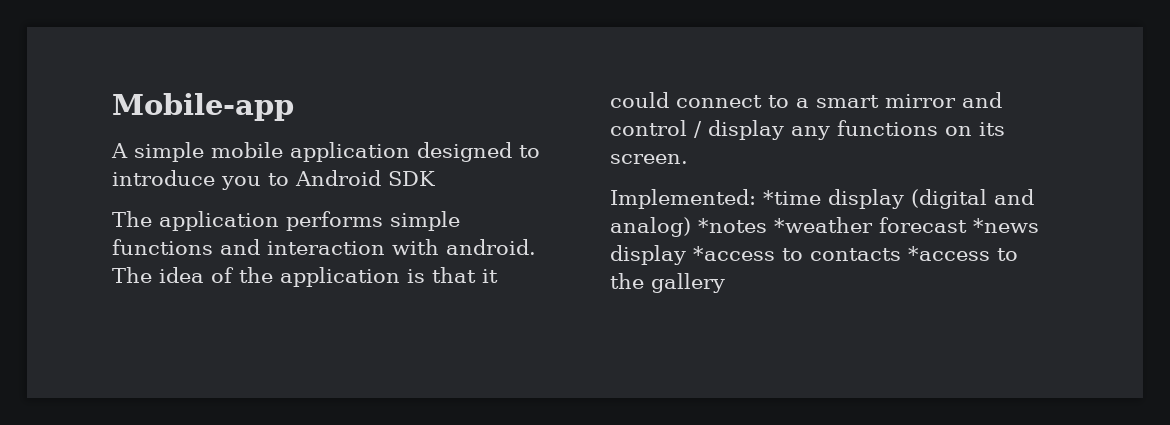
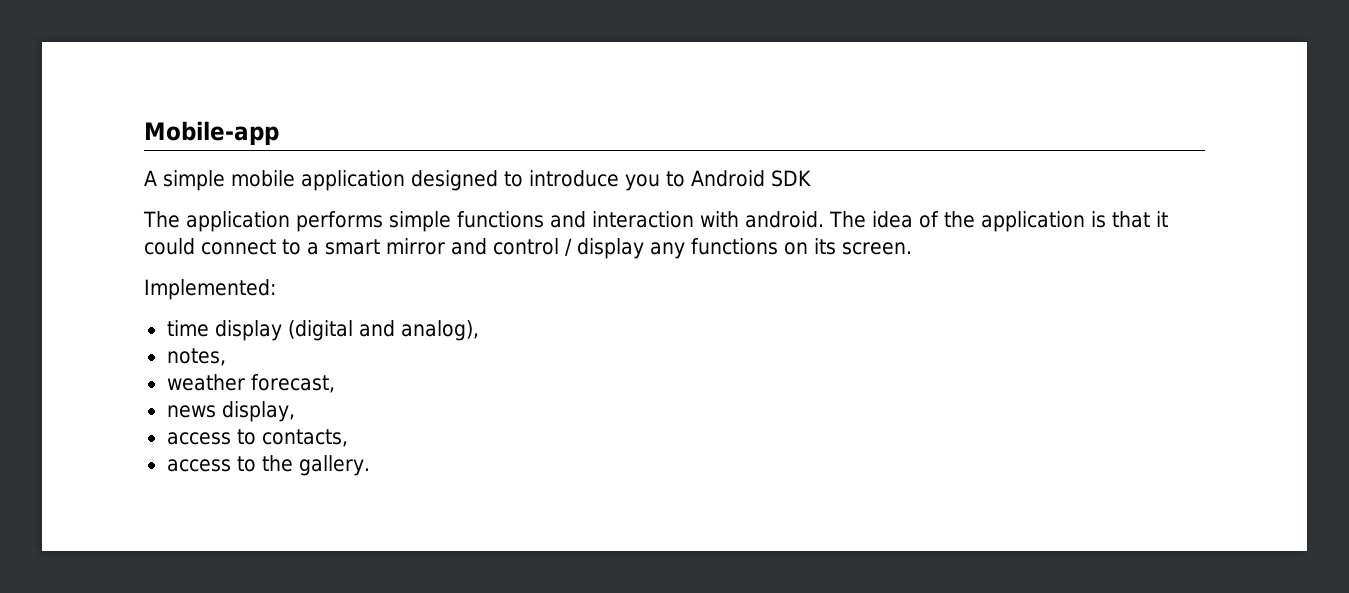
[763,190,821,205] *time -> [166,320,209,337] // time
[610,217,1039,237] [610,245,990,265] analog) *notes *weather forecast *news display *access to contacts *access -> [400,320,479,341] [166,348,226,366] [166,374,335,393] [166,401,295,422] [166,429,348,447] [166,459,231,472] analog), // notes, // weather forecast, // news display, // access to contacts, // access
[651,273,725,293] gallery -> [298,455,370,476] gallery.

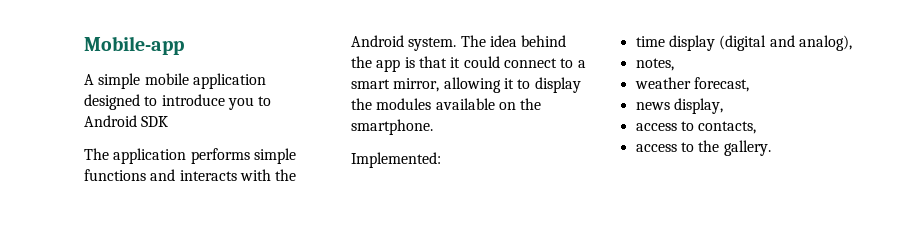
[592,211,1085,232] interaction with android. The idea of the application -> [179,169,297,181] [351,35,567,51] [351,56,401,72] interacts with the Android system. The idea behind the app
[386,238,912,259] mirror and control / display any functions on its screen. -> [393,77,581,93] [351,98,542,110] [351,119,433,135] mirror, allowing it to display the modules available on the smartphone.

